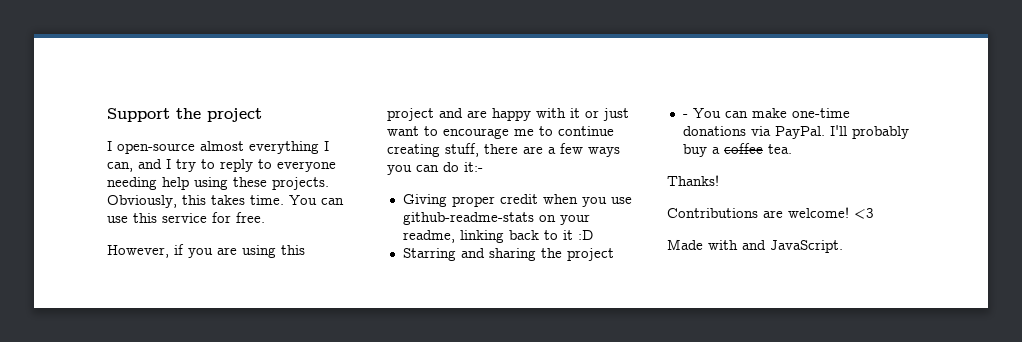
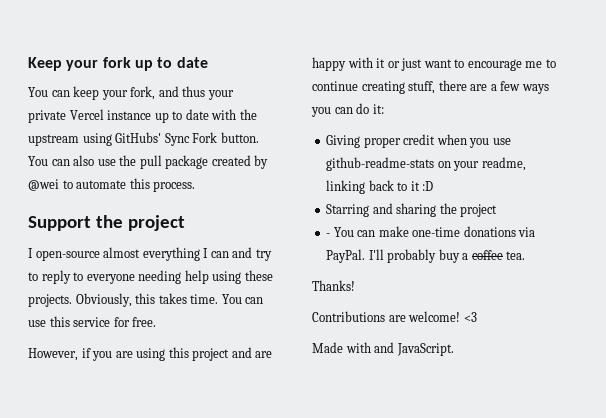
(107, 115) none -> [28,57,208,71] [28,86,234,100] [28,109,257,123] [28,132,259,146] [28,155,269,169] [28,178,196,192] Keep your fork up to date // You can keep your fork, and thus your private Vercel instance up to date with the upstream using GitHubs' Sync Fork button. You can also use the pull package created by @wei to automate this process. //
[107,159,171,172] can, and I -> [210,247,253,258] can and
[464,162,483,172] it:- -> [372,104,384,114] it:

